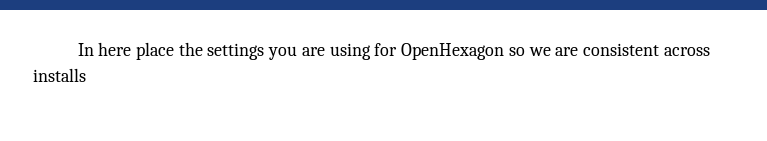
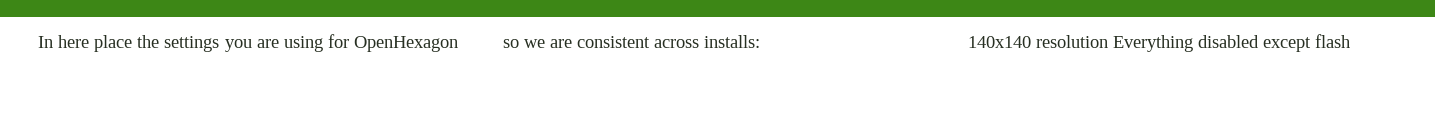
[33,68,86,82] installs -> [704,35,760,48] [968,34,1350,52] installs: // 140x140 resolution Everything disabled except flash

